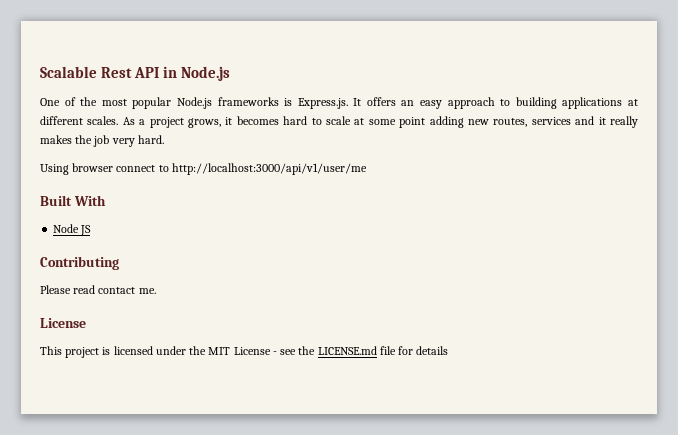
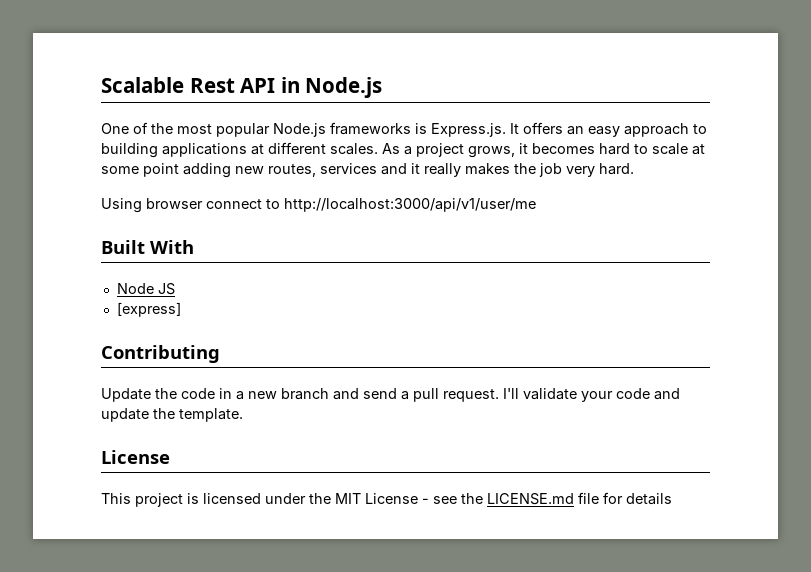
(92, 230) none -> [116,302,181,317] // [express]
[40,285,156,294] Please read contact me. -> [101,388,680,402] [101,408,243,422] Update the code in a new branch and send a pull request. I'll validate your code and update the template.

